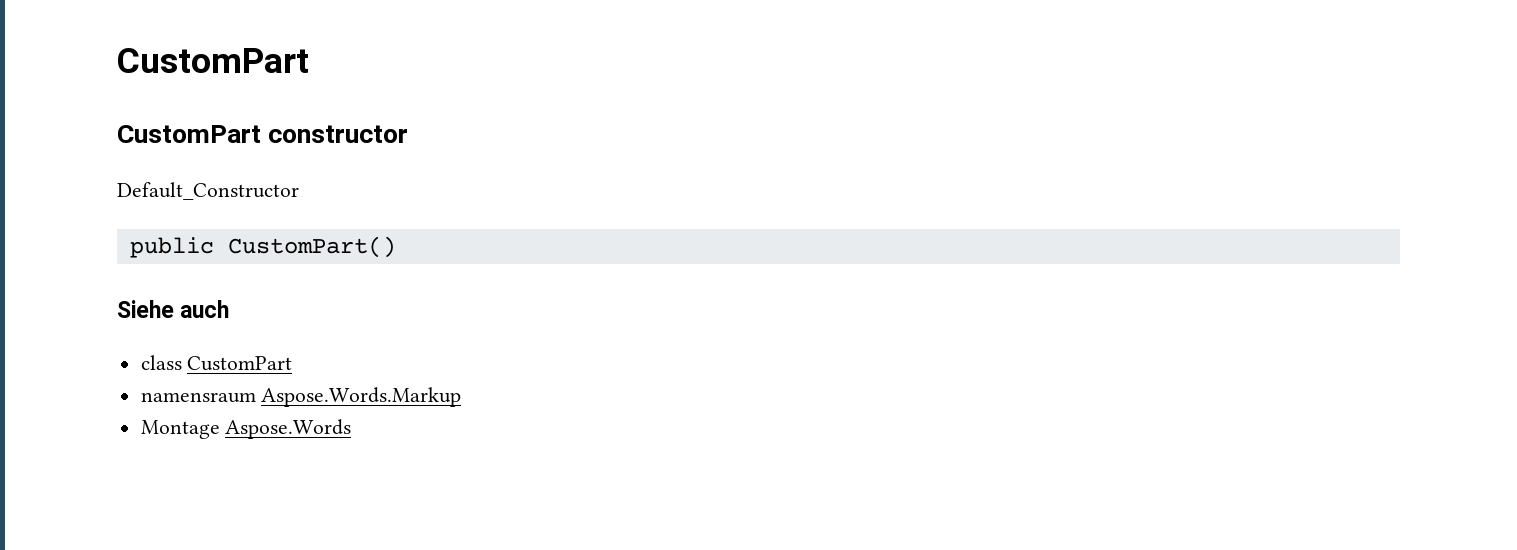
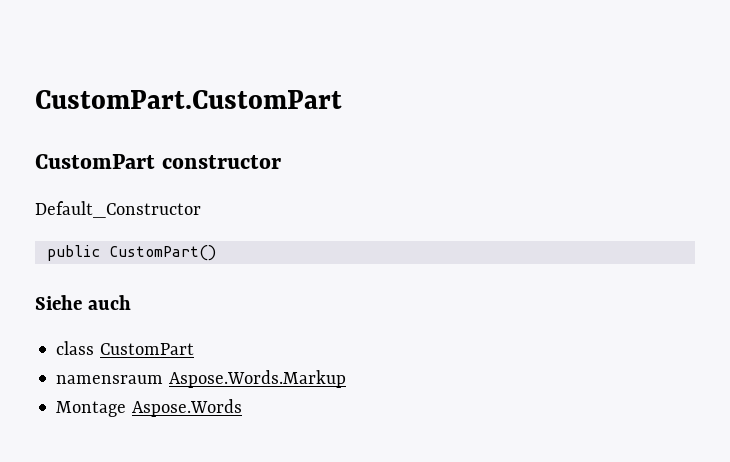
[117,48,309,73] CustomPart -> [35,90,342,109] CustomPart.CustomPart

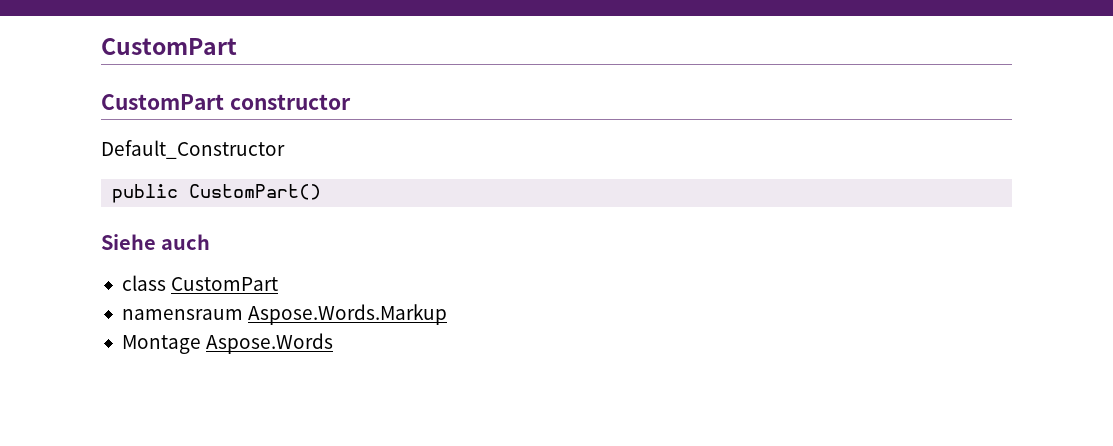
[35,90,342,109] CustomPart.CustomPart -> [101,38,237,55] CustomPart

